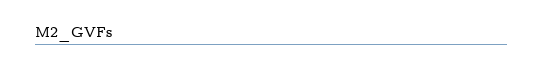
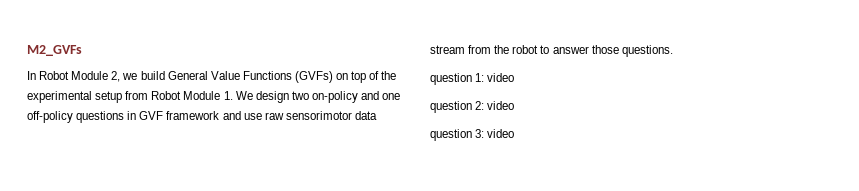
(112, 34) none -> [27,71,397,83] [27,91,401,103] [27,111,377,123] [430,45,673,57] [430,73,515,85] [430,101,515,113] [430,129,515,141] // In Robot Module 2, we build General Value Functions (GVFs) on top of the experimental setup from Robot Module 1. We design two on-policy and one off-policy questions in GVF framework and use raw sensorimotor data stream from the robot to answer those questions. // question 1: video // question 2: video // question 3: video

